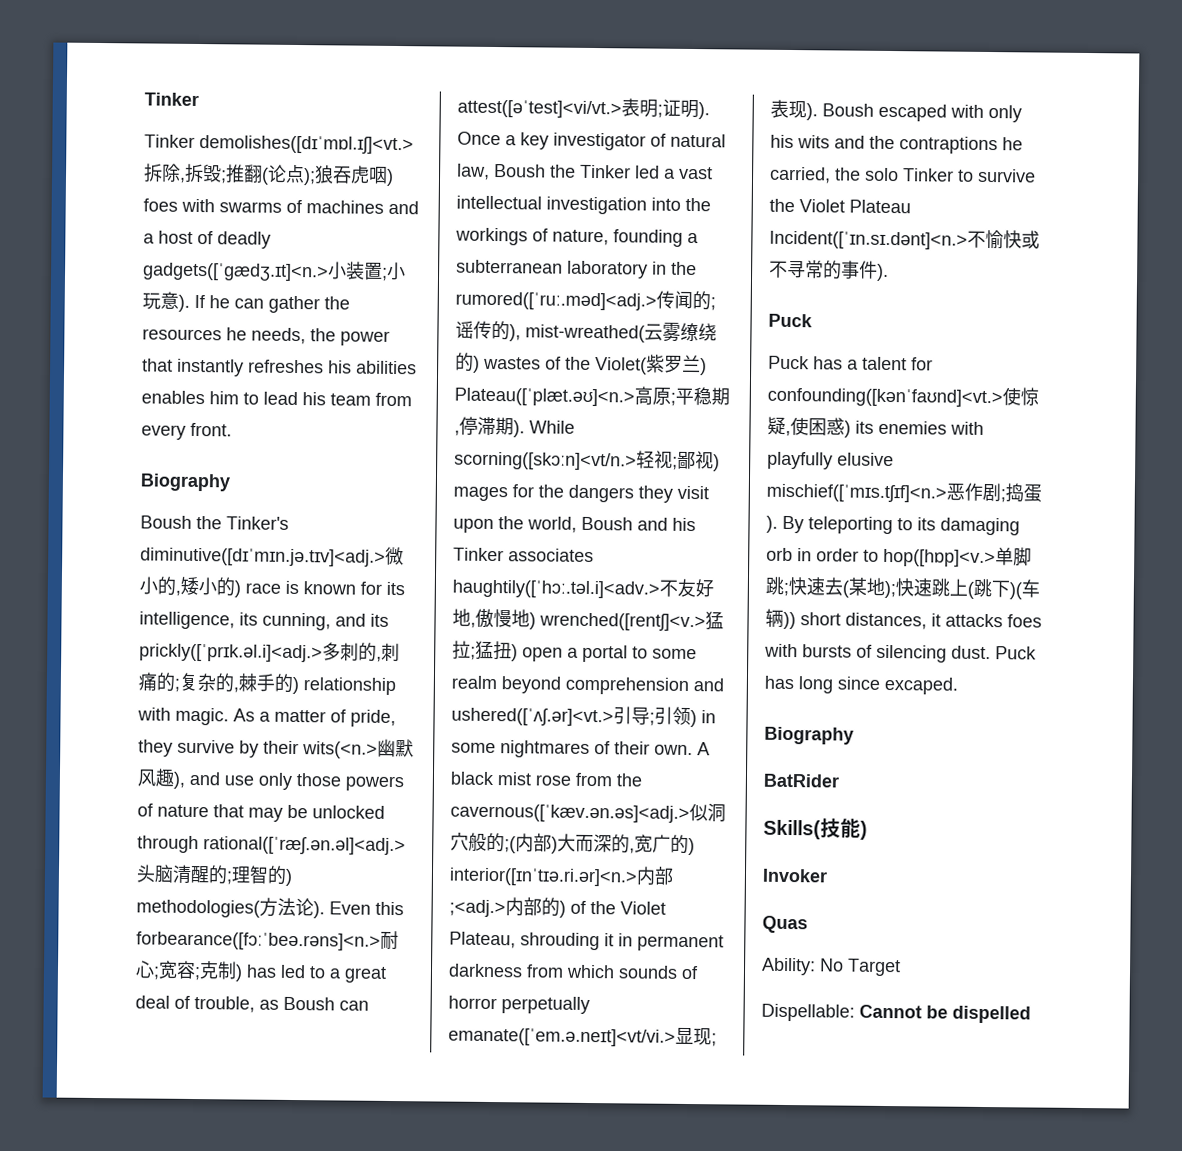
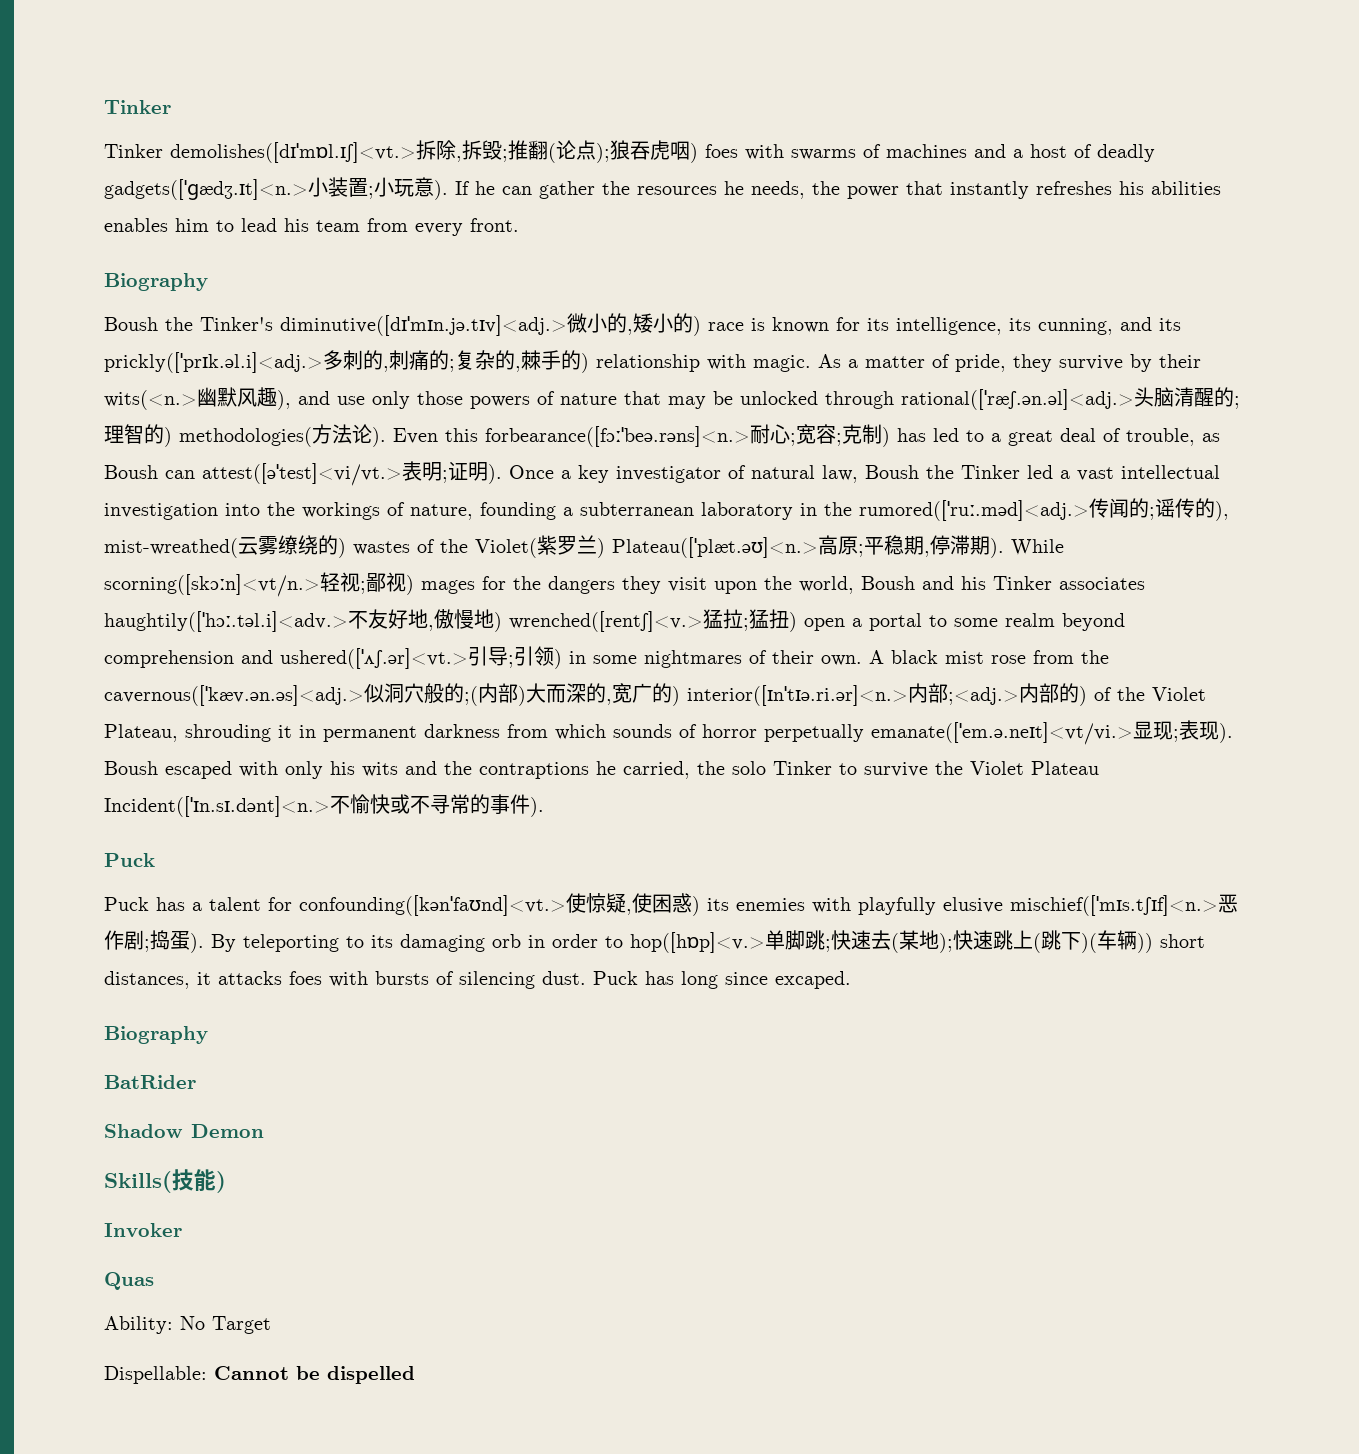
(839, 780) none -> [104,1124,264,1138] // Shadow Demon

